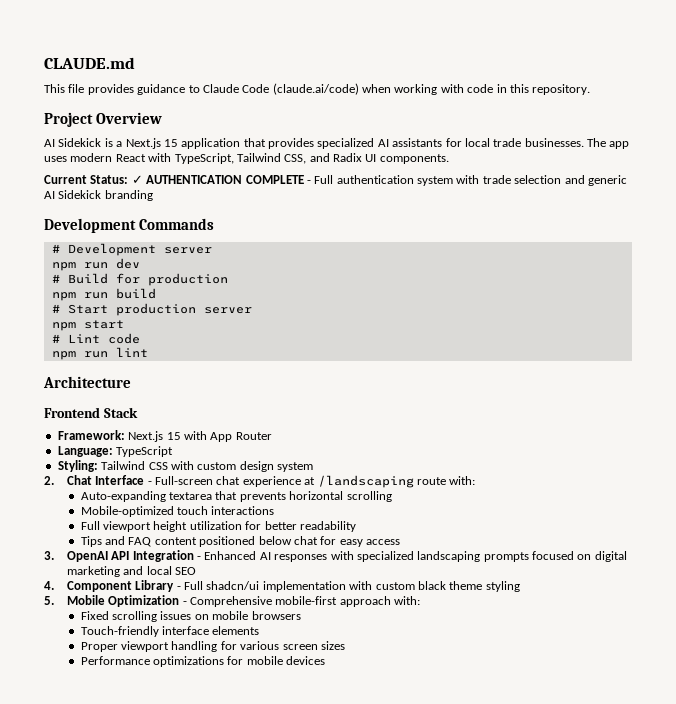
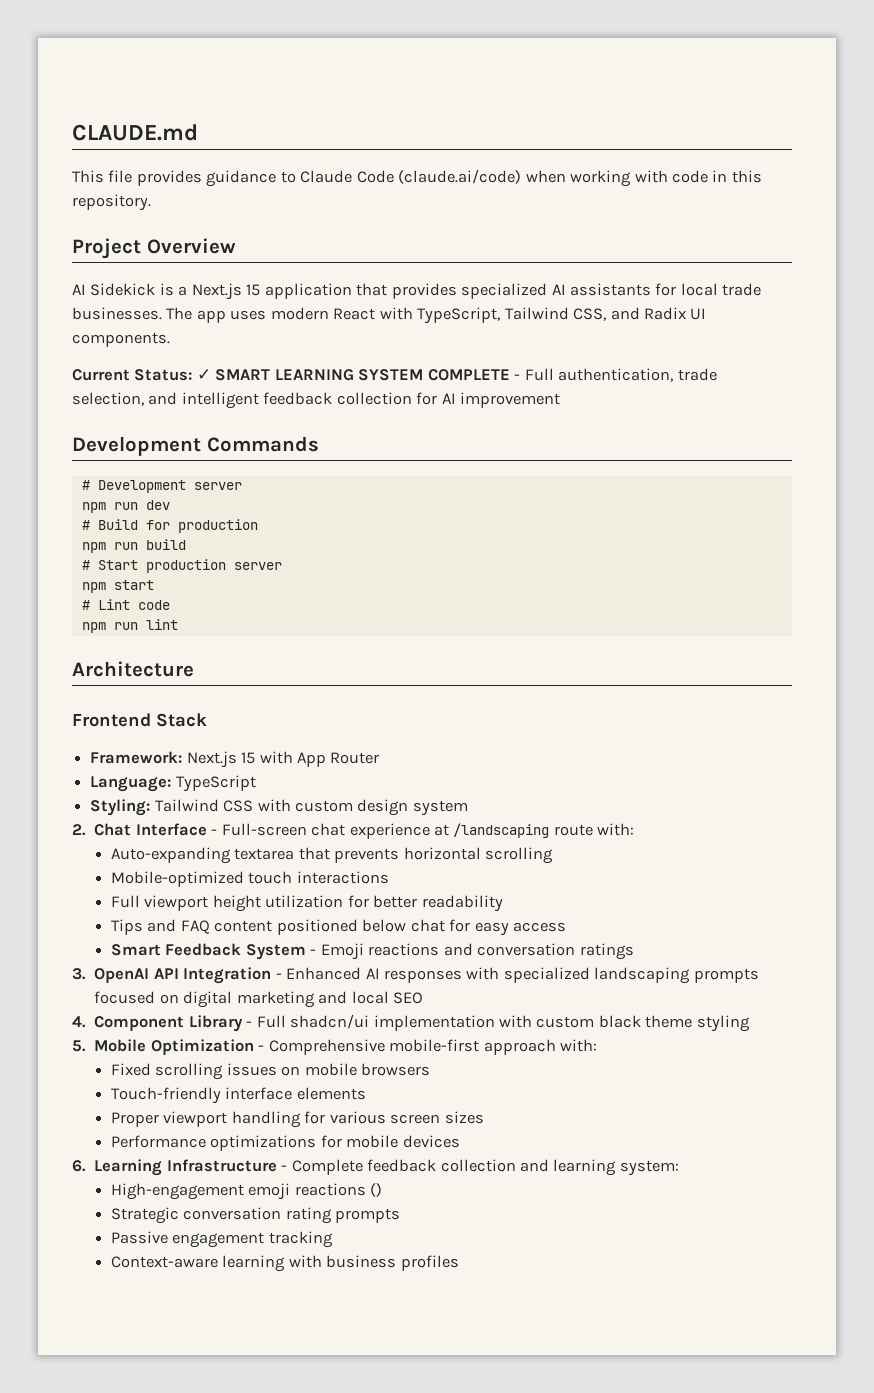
[146,175,627,186] [44,190,153,201] AUTHENTICATION COMPLETE - Full authentication system with trade selection and generic AI Sidekick branding -> [215,368,717,382] [72,392,561,409] SMART LEARNING SYSTEM COMPLETE - Full authentication, trade selection, and intelligent feedback collection for AI improvement
(401, 542) none -> [110,943,634,960] // Smart Feedback System - Emoji reactions and conversation ratings
(326, 660) none -> [72,1159,679,1176] [110,1183,383,1200] [110,1207,401,1224] [110,1231,333,1248] [110,1255,459,1272] // 6. Learning Infrastructure - Complete feedback collection and learning system: // High-engagement emoji reactions () // Strategic conversation rating prompts // Passive engagement tracking // Context-aware learning with business profiles

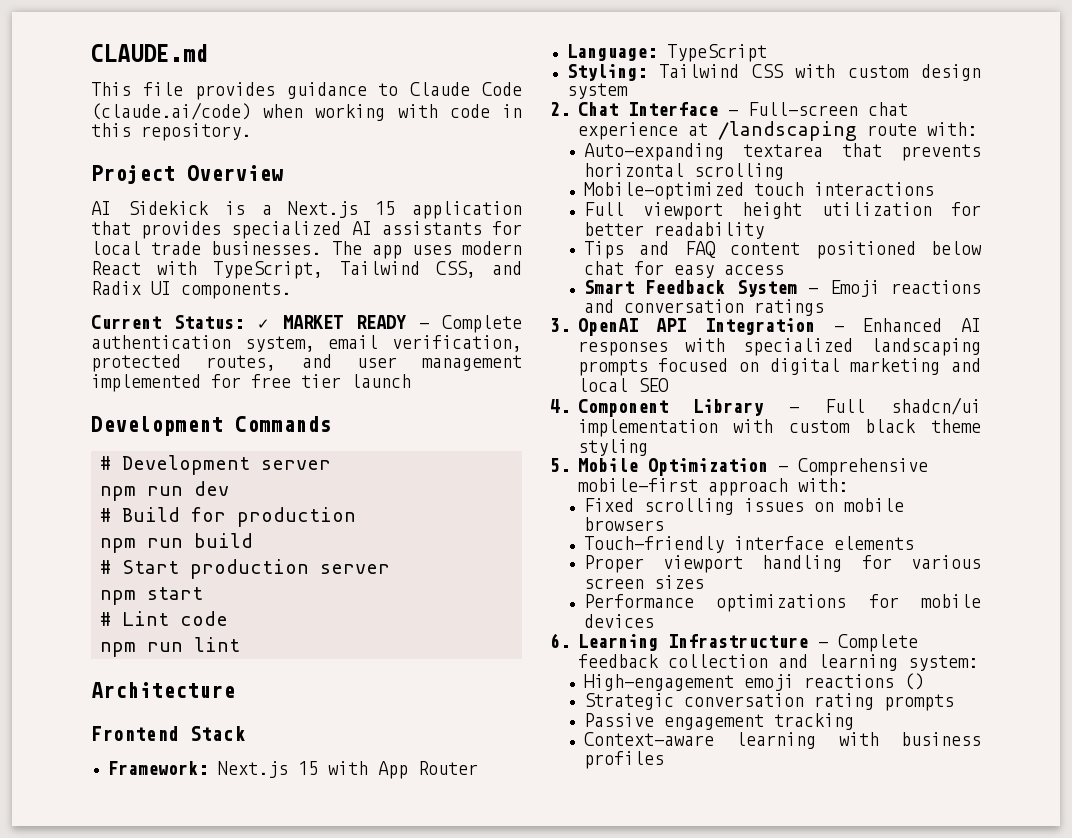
[215,368,717,382] [72,392,561,409] SMART LEARNING SYSTEM COMPLETE - Full authentication, trade selection, and intelligent feedback collection for AI improvement -> [283,315,522,333] [91,335,522,352] [91,354,522,372] [91,374,411,392] MARKET READY - Complete authentication system, email verification, protected routes, and user management implemented for free tier launch

